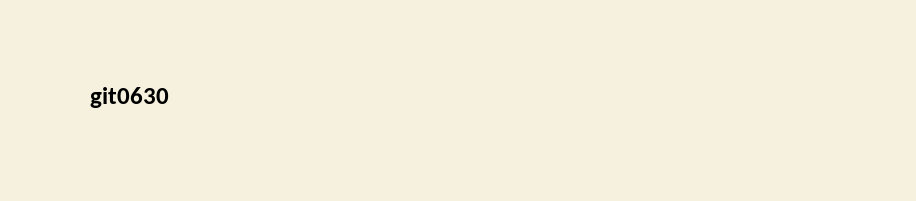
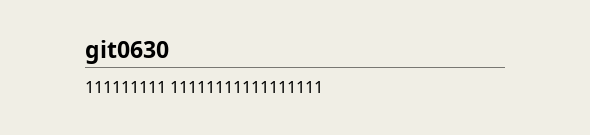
(169, 97) none -> [85,81,324,93] // 111111111 11111111111111111

